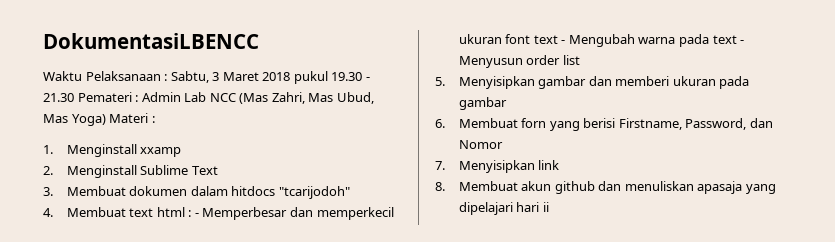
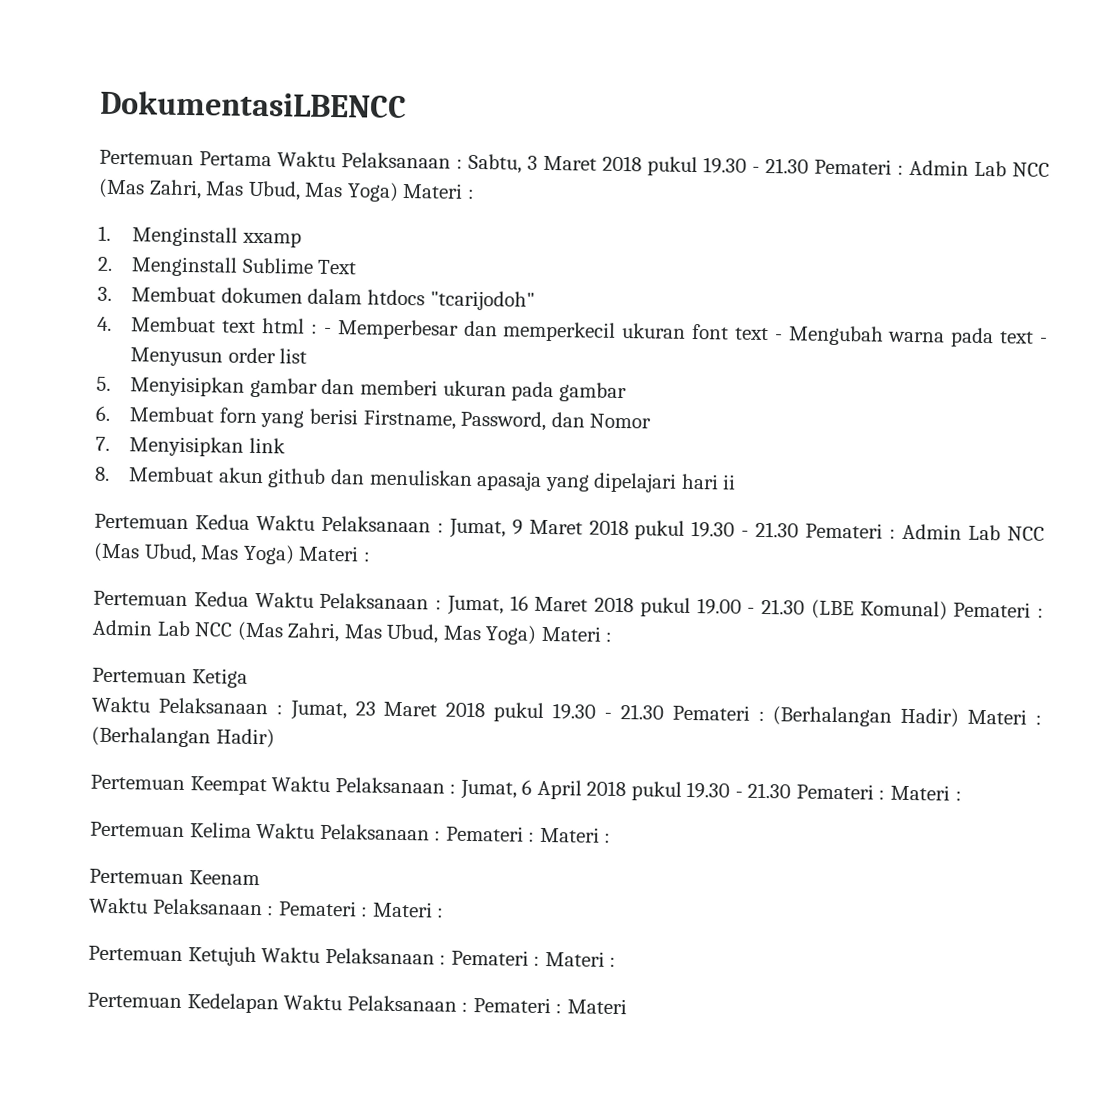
(259, 41) none -> [99,149,272,167] Pertemuan Pertama
[231,186,276,196] hitdocs -> [367,289,426,306] htdocs
(549, 207) none -> [94,513,1046,541] [93,542,371,565] [93,590,1044,621] [92,619,613,645] [92,667,248,688] [91,696,1042,728] [91,726,275,749] [90,774,962,801] [90,821,612,843] [89,868,260,886] [89,897,445,918] [88,945,617,968] [87,992,627,1015] // Pertemuan Kedua Waktu Pelaksanaan : Jumat, 9 Maret 2018 pukul 19.30 - 21.30 Pemateri : Admin Lab NCC (Mas Ubud, Mas Yoga) Materi : // Pertemuan Kedua Waktu Pelaksanaan : Jumat, 16 Maret 2018 pukul 19.00 - 21.30 (LBE Komunal) Pemateri : Admin Lab NCC (Mas Zahri, Mas Ubud, Mas Yoga) Materi : // Pertemuan Ketiga // Waktu Pelaksanaan : Jumat, 23 Maret 2018 pukul 19.30 - 21.30 Pemateri : (Berhalangan Hadir) Materi : (Berhalangan Hadir) // Pertemuan Keempat Waktu Pelaksanaan : Jumat, 6 April 2018 pukul 19.30 - 21.30 Pemateri : Materi : // Pertemuan Kelima Waktu Pelaksanaan : Pemateri : Materi : // Pertemuan Keenam // Waktu Pelaksanaan : Pemateri : Materi : // Pertemuan Ketujuh Waktu Pelaksanaan : Pemateri : Materi : // Pertemuan Kedelapan Waktu Pelaksanaan : Pemateri : Materi

